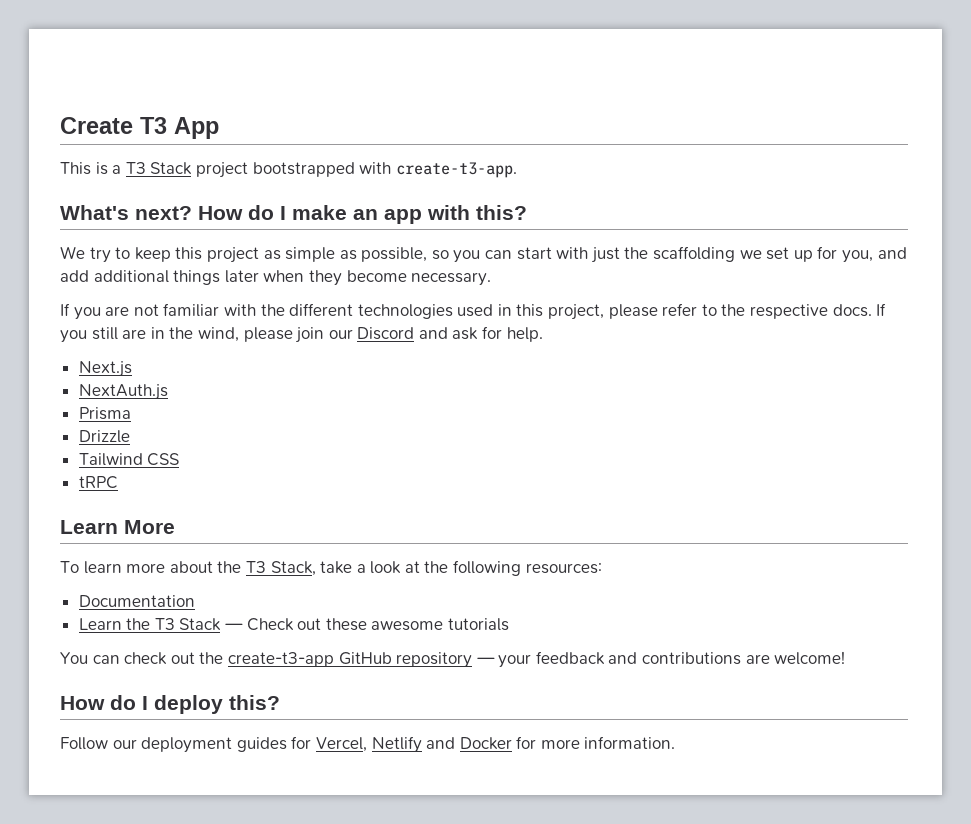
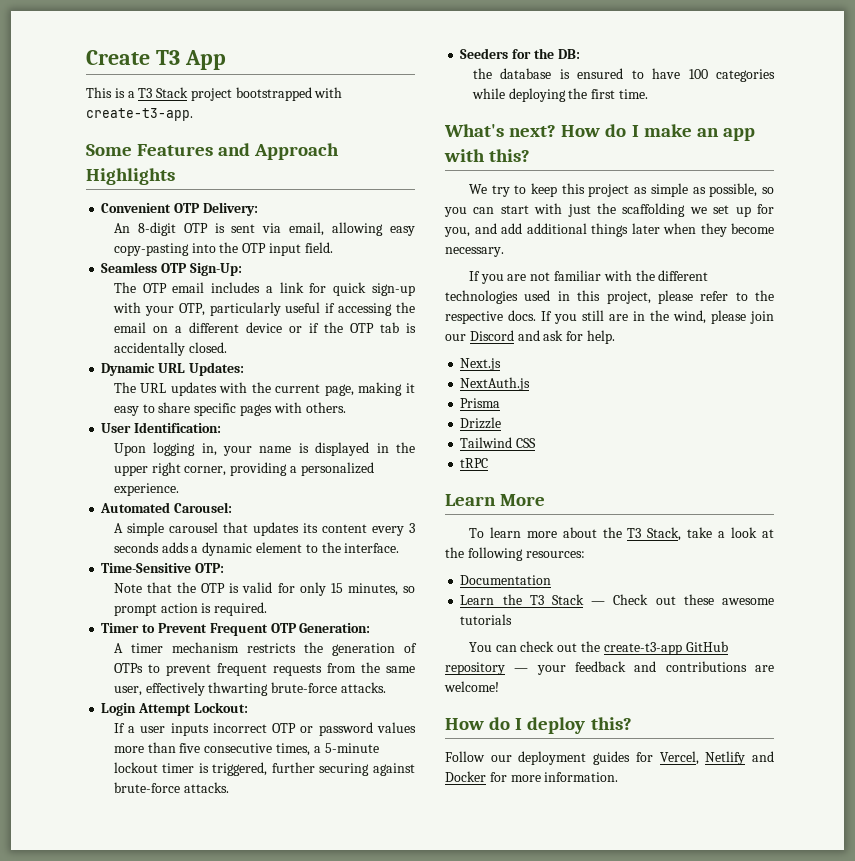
(517, 170) none -> [86,143,340,160] [86,168,175,185] [101,202,258,216] [113,222,415,236] [113,242,333,256] [101,262,242,276] [113,282,415,296] [112,302,415,316] [113,322,416,333] [113,342,227,356] [101,362,244,376] [113,382,415,396] [113,402,346,416] [101,422,222,433] [113,442,415,456] [113,462,374,476] [113,483,179,496] [100,502,233,513] [113,522,415,536] [113,542,400,556] [101,563,225,573] [113,582,415,596] [113,602,268,616] [101,623,371,636] [113,642,417,656] [113,662,415,676] [113,682,387,696] [101,702,248,716] [113,722,416,736] [113,742,379,756] [113,762,415,776] [113,782,229,793] [460,48,580,59] [472,68,775,82] [471,88,649,102] // Some Features and Approach Highlights // Convenient OTP Delivery: // An 8-digit OTP is sent via email, allowing easy copy-pasting into the OTP input field. // Seamless OTP Sign-Up: // The OTP email includes a link for quick sign-up with your OTP, particularly useful if accessing the email on a different device or if the OTP tab is accidentally closed. // Dynamic URL Updates: // The URL updates with the current page, making it easy to share specific pages with others. // User Identification: // Upon logging in, your name is displayed in the upper right corner, providing a personalized experience. // Automated Carousel: // A simple carousel that updates its content every 3 seconds adds a dynamic element to the interface. // Time-Sensitive OTP: // Note that the OTP is valid for only 15 minutes, so prompt action is required. // Timer to Prevent Frequent OTP Generation: // A timer mechanism restricts the generation of OTPs to prevent frequent requests from the same user, effectively thwarting brute-force attacks. // Login Attempt Lockout: // If a user inputs incorrect OTP or password values more than five consecutive times, a 5-minute lockout timer is triggered, further securing against brute-force attacks. // Seeders for the DB: // the database is ensured to have 100 categories while deploying the first time.

